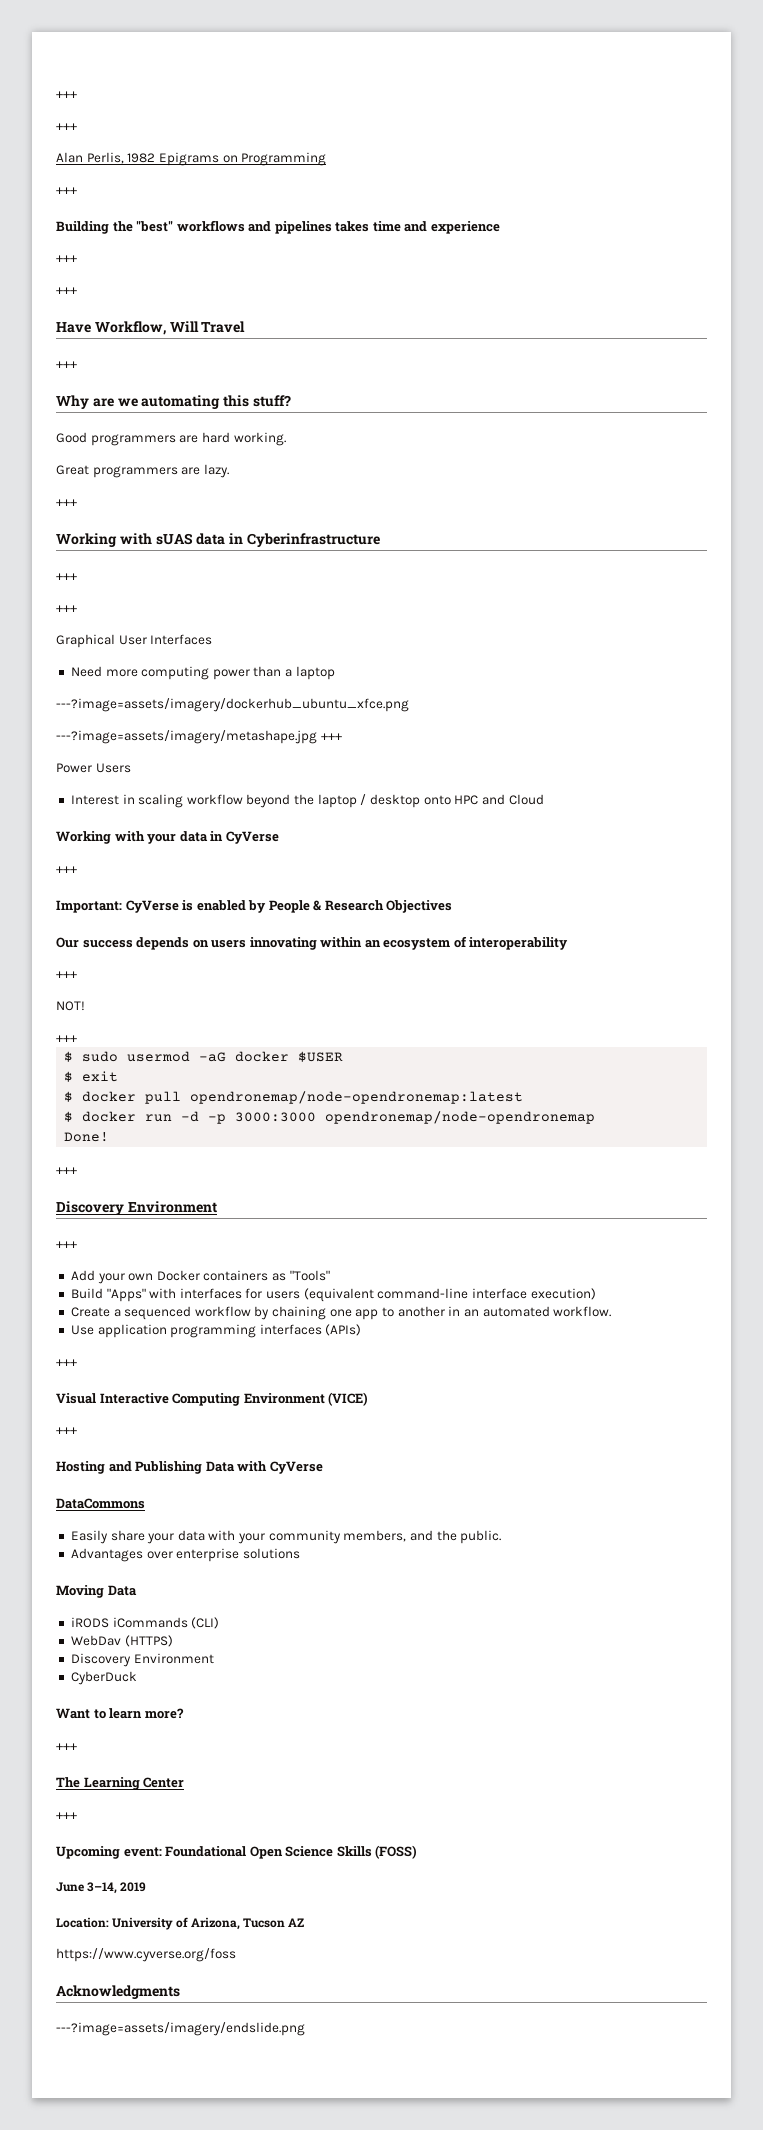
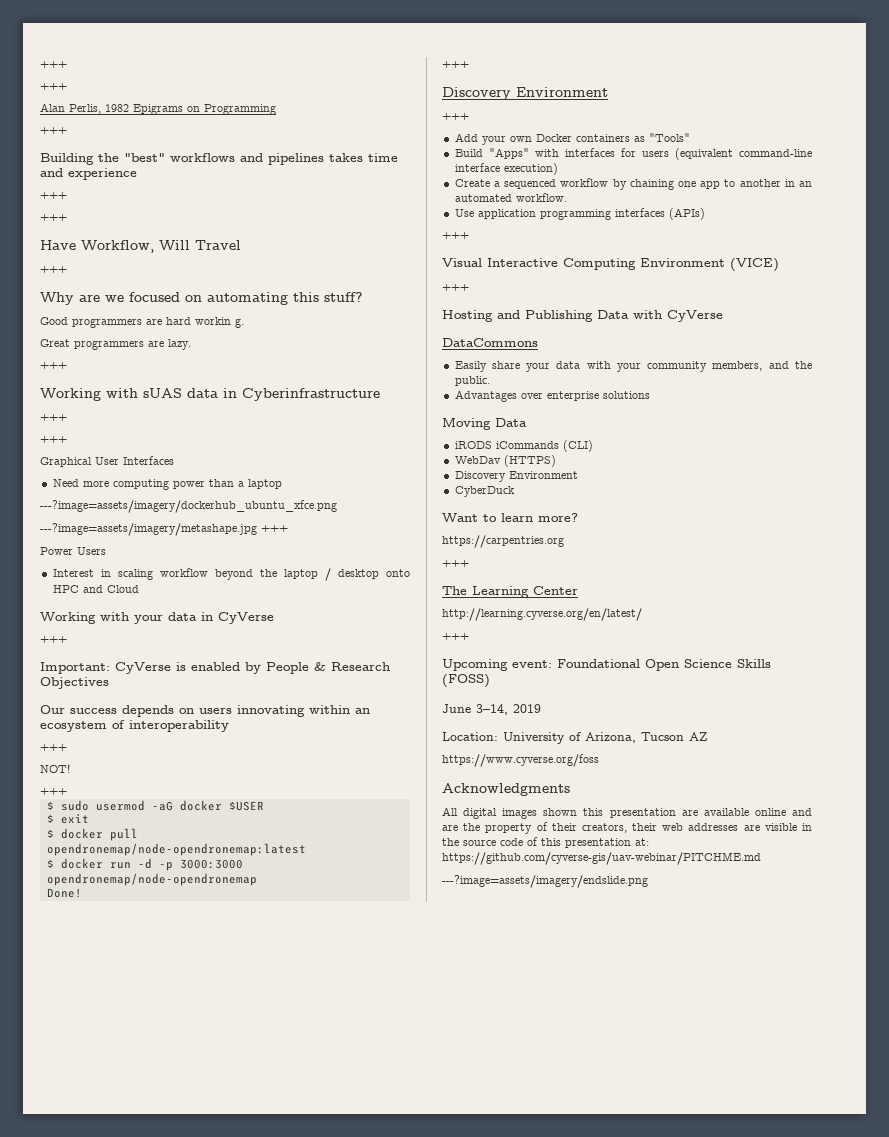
(138, 402) none -> [129,292,202,302] focused on
[233,432,286,446] working. -> [195,317,244,328] workin g.
(184, 1713) none -> [442,535,564,548] // https://carpentries.org
(185, 1782) none -> [442,608,642,621] // http://learning.cyverse.org/en/latest/
(180, 1992) none -> [442,807,812,819] [442,822,812,834] [442,837,649,848] [442,852,761,865] // All digital images shown this presentation are available online and are the property of their creators, their web addresses are visible in the source code of this presentation at: https://github.com/cyverse-gis/uav-webinar/PITCHME.md

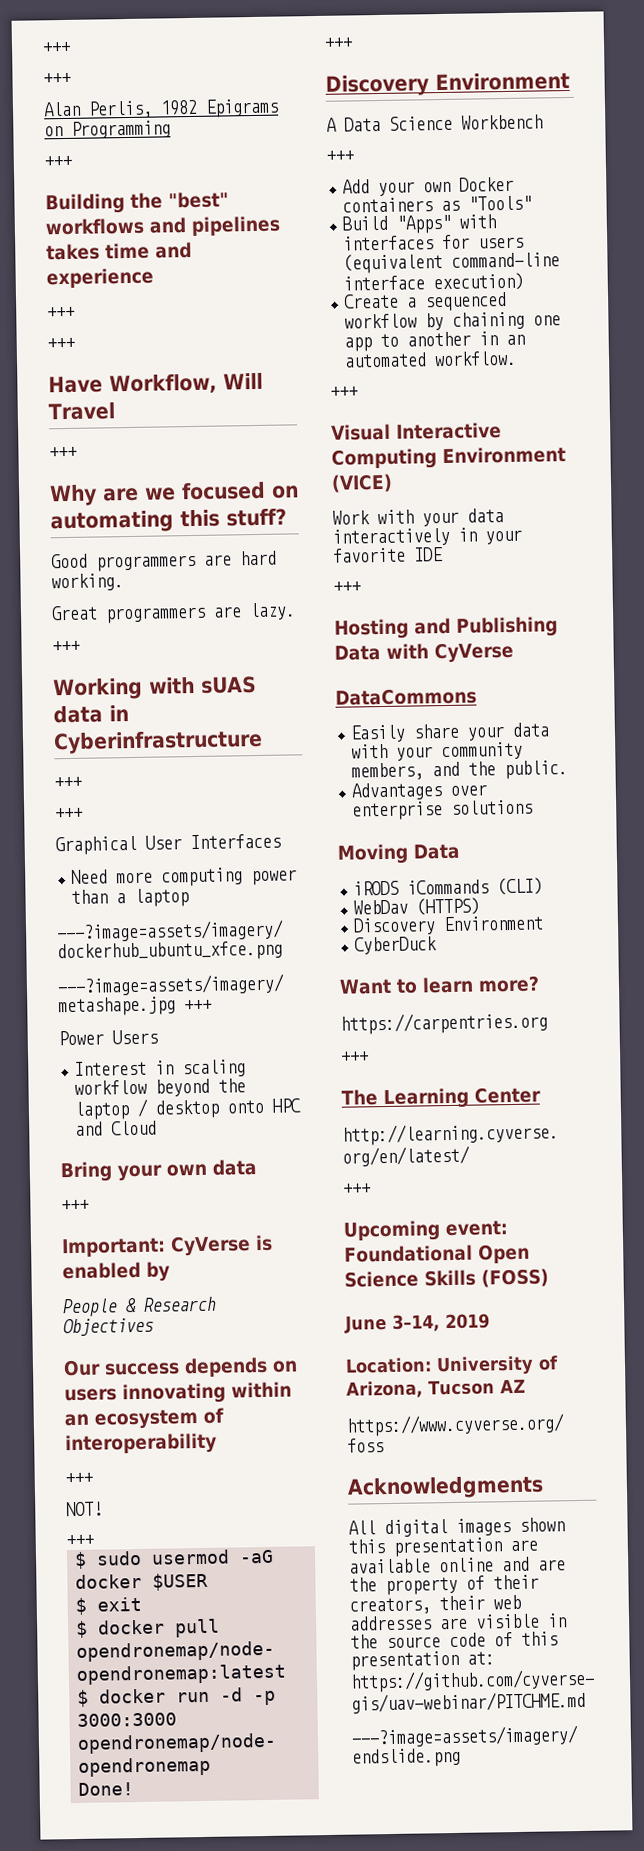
[195,317,244,328] workin g. -> [51,573,124,592] working.
[40,612,274,624] Working with your data in CyVerse -> [60,1159,257,1183] Bring your own data
(261, 668) none -> (170, 1271) //
(608, 92) none -> [326,114,543,132] // A Data Science Workbench
[454,208,705,220] // Use application programming interfaces (APIs) -> (518, 358) none
(779, 265) none -> [332,508,504,527] [332,527,522,547] [333,547,443,563] // Work with your data interactively in your favorite IDE

